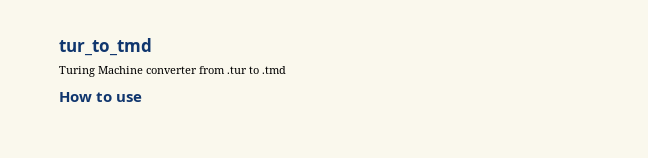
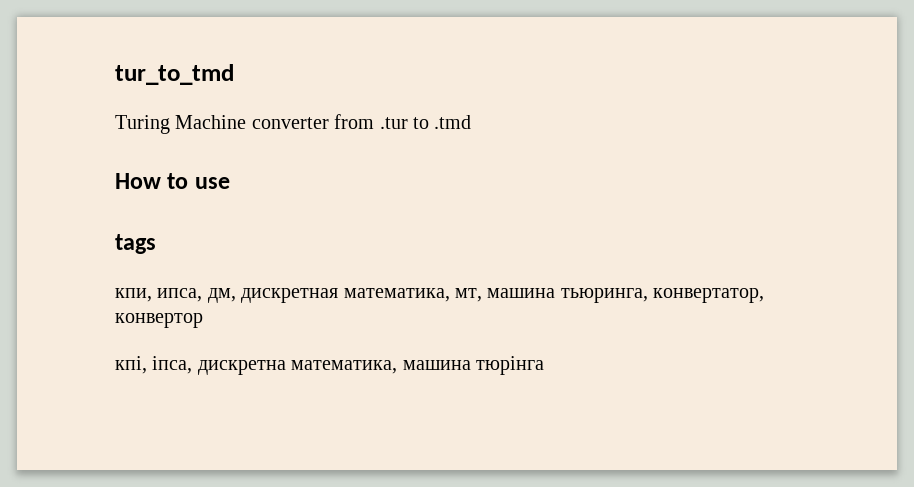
(143, 98) none -> [115,234,156,254] [115,288,765,303] [115,313,203,328] [115,356,544,375] // tags // кпи, ипса, дм, дискретная математика, мт, машина тьюринга, конвертатор, конвертор // кпі, іпса, дискретна математика, машина тюрінга

